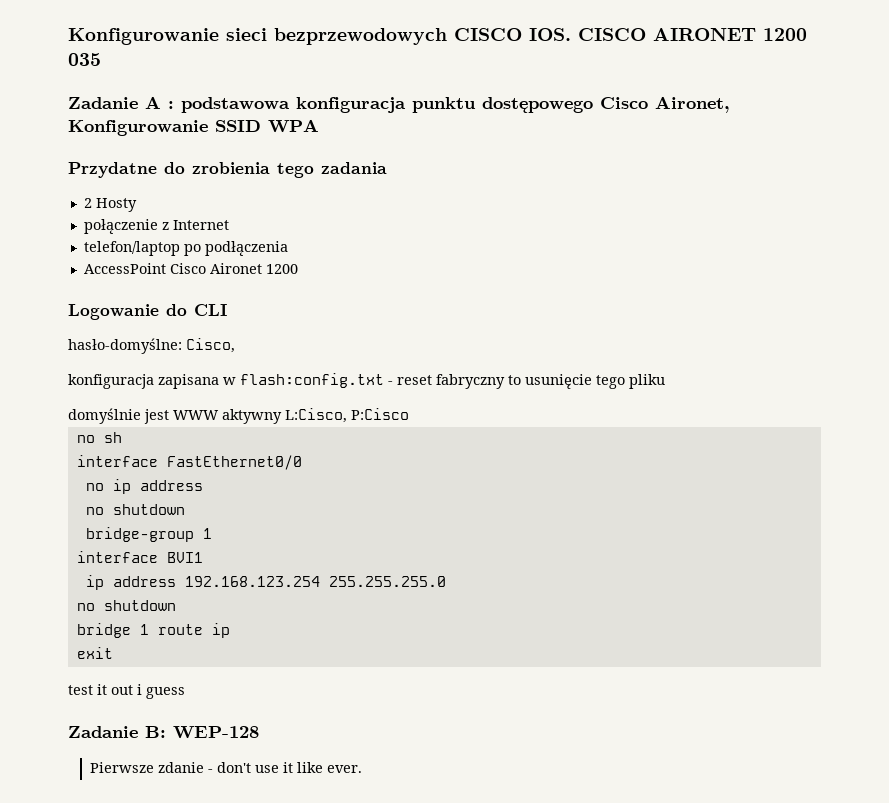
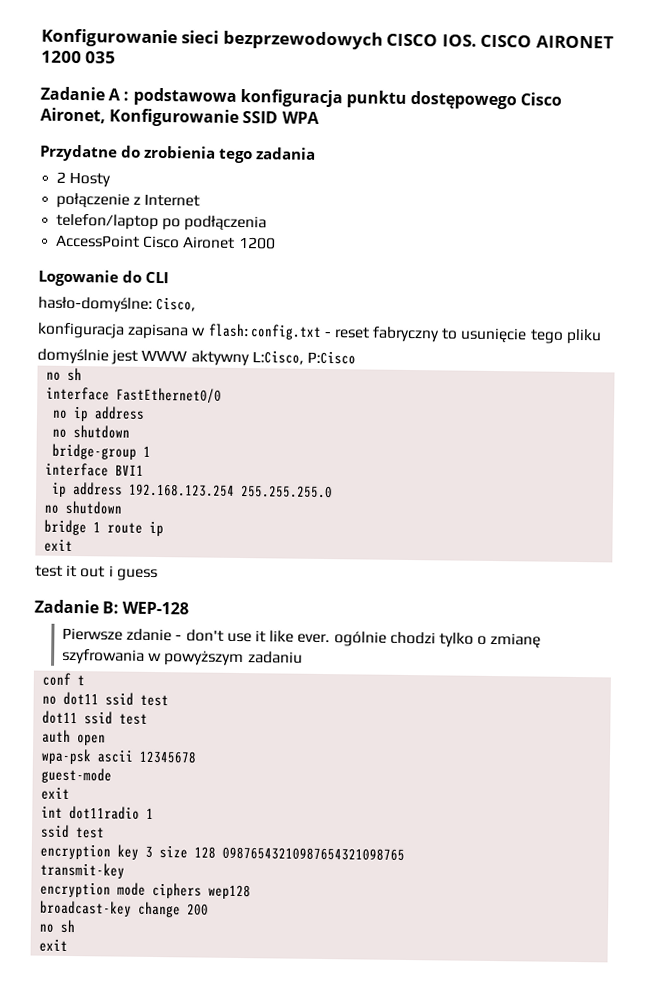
(363, 769) none -> [333,631,542,648] [62,648,303,667] [42,672,86,687] [42,691,170,707] [42,710,149,725] [42,729,107,746] [41,748,198,765] [41,767,113,784] [41,786,71,801] [41,805,155,820] [40,824,106,839] [40,843,406,861] [40,862,126,879] [40,881,252,900] [40,900,210,918] [39,919,77,934] [39,938,69,952] ogólnie chodzi tylko o zmianę szyfrowania w powyższym zadaniu // conf t // no dot11 ssid test // dot11 ssid test // auth open // wpa-psk ascii 12345678 // guest-mode // exit // int dot11radio 1 // ssid test // encryption key 3 size 128 09876543210987654321098765 // transmit-key // encryption mode ciphers wep128 // broadcast-key change 200 // no sh // exit

